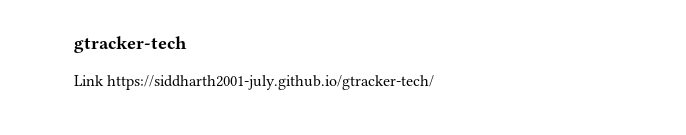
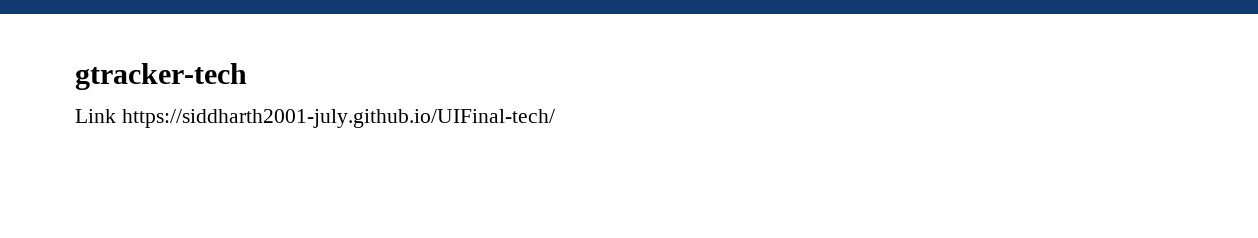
[107,75,435,90] https://siddharth2001-july.github.io/gtracker-tech/ -> [121,109,555,128] https://siddharth2001-july.github.io/UIFinal-tech/

